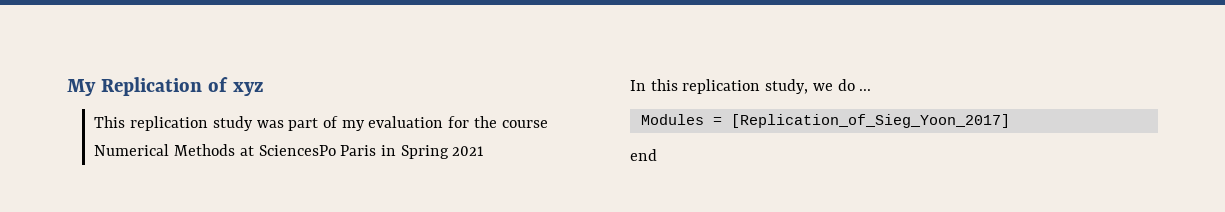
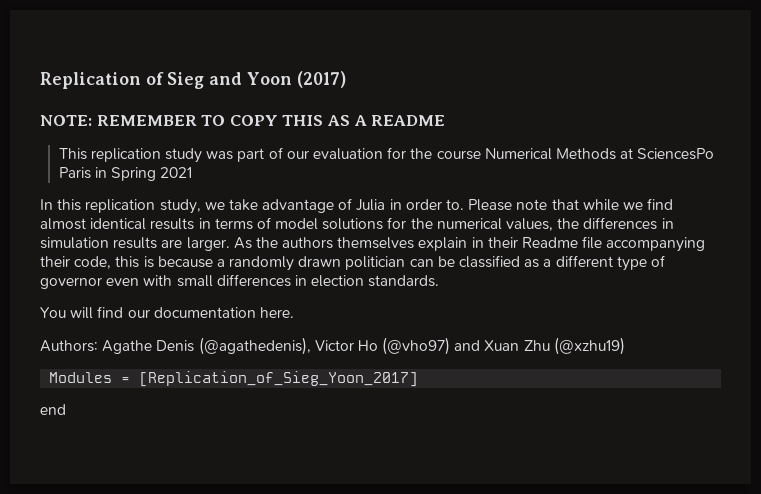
[67,79,96,96] My -> (40, 80) none
[232,82,264,96] xyz -> [167,71,346,89] [40,115,446,126] Sieg and Yoon (2017) // NOTE: REMEMBER TO COPY THIS AS A README
[341,120,365,131] my -> [286,150,309,159] our
[837,79,872,91] do ... -> [228,198,674,213] [40,217,674,231] [40,236,706,252] [40,255,665,271] [40,274,440,289] [40,306,294,319] [40,337,625,355] take advantage of Julia in order to. Please note that while we find almost identical results in terms of model solutions for the numerical values, the differences in simulation results are larger. As the authors themselves explain in their Readme file accompanying their code, this is because a randomly drawn politician can be classified as a different type of governor even with small differences in election standards. // You will find our documentation here. // Authors: Agathe Denis (@agathedenis), Victor Ho (@vho97) and Xuan Zhu (@xzhu19)

